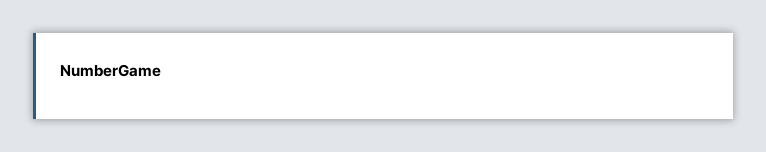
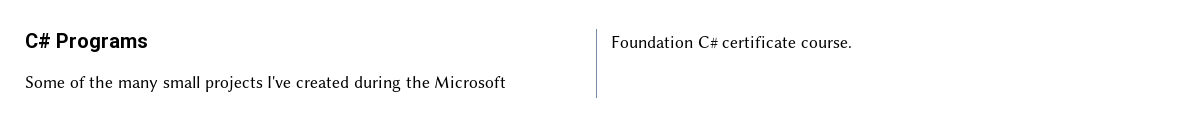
[60,64,161,77] NumberGame -> [25,33,149,52] [25,76,507,92] [611,35,853,49] C# Programs // Some of the many small projects I've created during the Microsoft Foundation C# certificate course.

